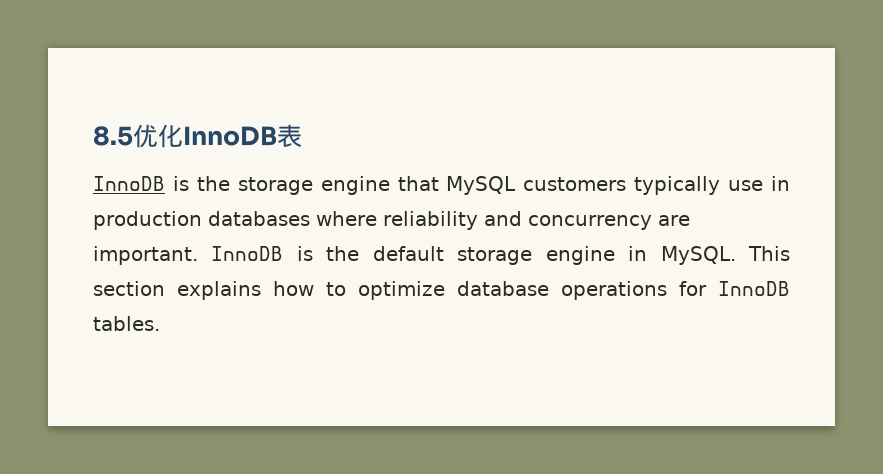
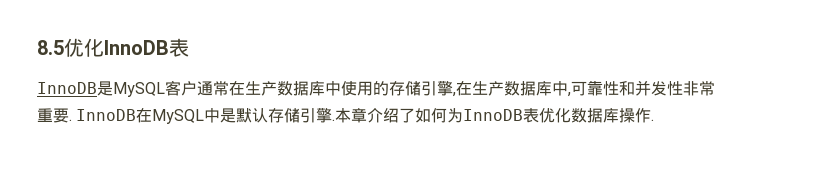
[172,176,790,195] [93,211,690,230] [93,246,791,265] [93,281,790,300] [93,316,160,331] is the storage engine that MySQL customers typically use in production databases where reliability and concurrency are important. InnoDB is the default storage engine in MySQL. This section explains how to optimize database operations for InnoDB tables. -> [97,80,715,97] [37,108,655,124] 是MySQL客户通常在生产数据库中使用的存储引擎,在生产数据库中,可靠性和并发性非常重要. InnoDB在MySQL中是默认存储引擎.本章介绍了如何为InnoDB表优化数据库操作.

